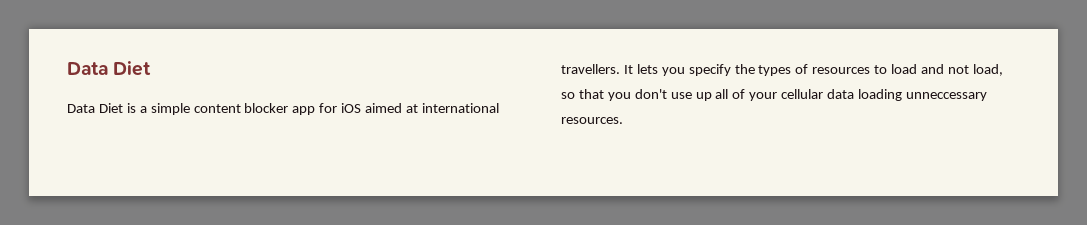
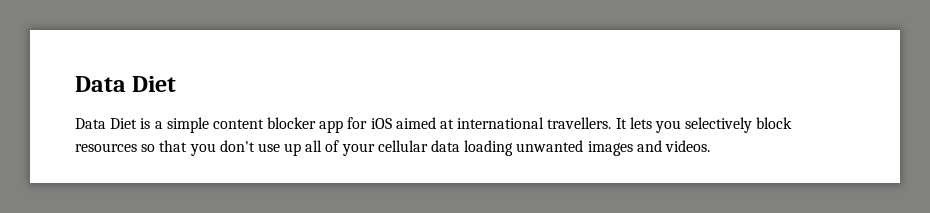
[688,64,1003,76] specify the types of resources to load and not load, -> [685,117,793,133] [75,143,137,152] selectively block resources
[905,92,987,101] [561,117,623,124] unneccessary resources. -> [516,140,710,156] unwanted images and videos.

